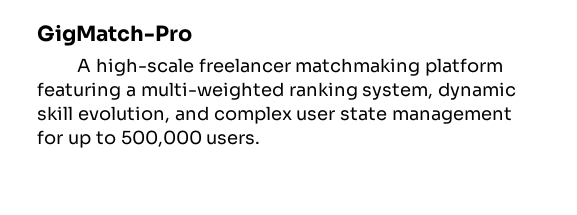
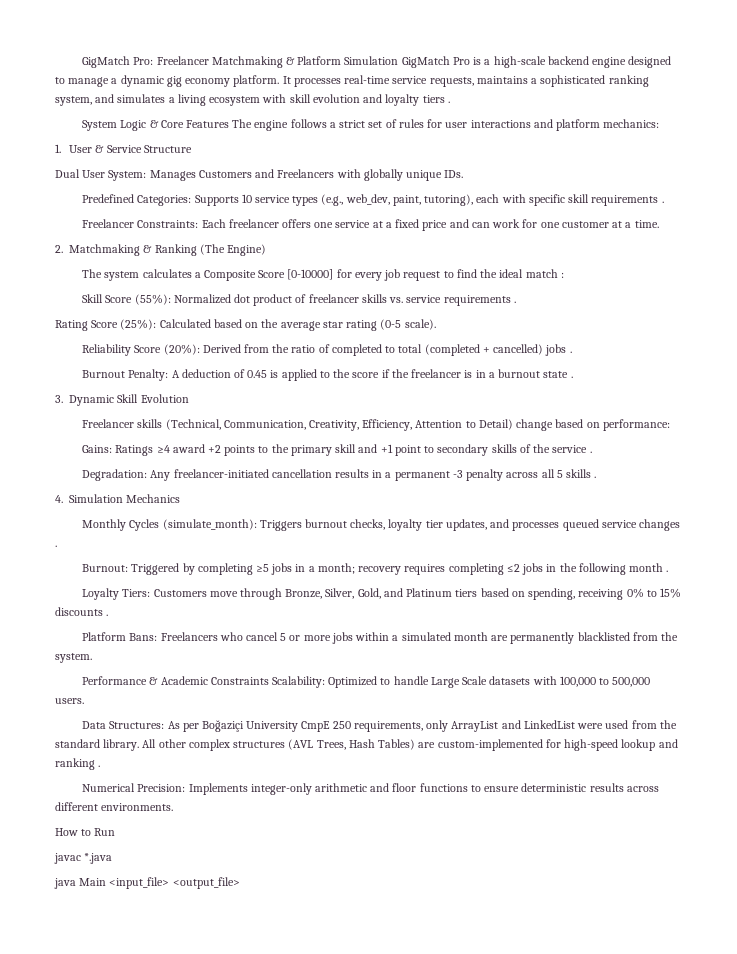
[37,24,192,46] [76,58,504,76] [37,82,517,100] [37,106,513,124] [37,130,261,148] GigMatch-Pro // A high-scale freelancer matchmaking platform featuring a multi-weighted ranking system, dynamic skill evolution, and complex user state management for up to 500,000 users. -> [82,56,672,68] [55,75,649,87] [55,94,450,106] [82,119,660,131] [55,144,192,153] [55,169,464,181] [82,194,664,206] [82,219,659,231] [55,244,267,256] [82,269,564,281] [82,294,516,306] [55,319,436,331] [82,344,572,356] [82,369,573,381] [55,394,189,406] [82,419,670,431] [82,444,592,456] [82,469,597,481] [55,494,181,503] [82,519,681,531] [55,545,57,547] [82,563,669,575] [82,588,682,600] [55,607,109,616] [82,632,679,644] [55,653,92,663] [82,676,651,688] [55,698,84,704] [82,720,677,732] [55,739,678,751] [55,758,101,770] [82,783,659,795] [55,802,174,811] [55,828,116,836] [54,853,113,864] [54,877,240,889] GigMatch Pro: Freelancer Matchmaking & Platform Simulation GigMatch Pro is a high-scale backend engine designed to manage a dynamic gig economy platform. It processes real-time service requests, maintains a sophisticated ranking system, and simulates a living ecosystem with skill evolution and loyalty tiers . // System Logic & Core Features The engine follows a strict set of rules for user interactions and platform mechanics: // 1. User & Service Structure // Dual User System: Manages Customers and Freelancers with globally unique IDs. // Predefined Categories: Supports 10 service types (e.g., web_dev, paint, tutoring), each with specific skill requirements . // Freelancer Constraints: Each freelancer offers one service at a fixed price and can work for one customer at a time. // 2. Matchmaking & Ranking (The Engine) // The system calculates a Composite Score [0-10000] for every job request to find the ideal match : // Skill Score (55%): Normalized dot product of freelancer skills vs. service requirements . // Rating Score (25%): Calculated based on the average star rating (0-5 scale). // Reliability Score (20%): Derived from the ratio of completed to total (completed + cancelled) jobs . // Burnout Penalty: A deduction of 0.45 is applied to the score if the freelancer is in a burnout state . // 3. Dynamic Skill Evolution // Freelancer skills (Technical, Communication, Creativity, Efficiency, Attention to Detail) change based on performance: // Gains: Ratings ≥4 award +2 points to the primary skill and +1 point to secondary skills of the service . // Degradation: Any freelancer-initiated cancellation results in a permanent -3 penalty across all 5 skills . // 4. Simulation Mechanics // Monthly Cycles (simulate_month): Triggers burnout checks, loyalty tier updates, and processes queued service changes . // Burnout: Triggered by completing ≥5 jobs in a month; recovery requires completing ≤2 jobs in the following month . // Loyalty Tiers: Customers move through Bronze, Silver, Gold, and Platinum tiers based on spending, receiving 0% to 15% discounts . // Platform Bans: Freelancers who cancel 5 or more jobs within a simulated month are permanently blacklisted from the system. // Performance & Academic Constraints Scalability: Optimized to handle Large Scale datasets with 100,000 to 500,000 users. // Data Structures: As per Boğaziçi University CmpE 250 requirements, only ArrayList and LinkedList were used from the standard library. All other complex structures (AVL Trees, Hash Tables) are custom-implemented for high-speed lookup and ranking . // Numerical Precision: Implements integer-only arithmetic and floor functions to ensure deterministic results across different environments. // How to Run // javac *.java // java Main <input_file> <output_file>

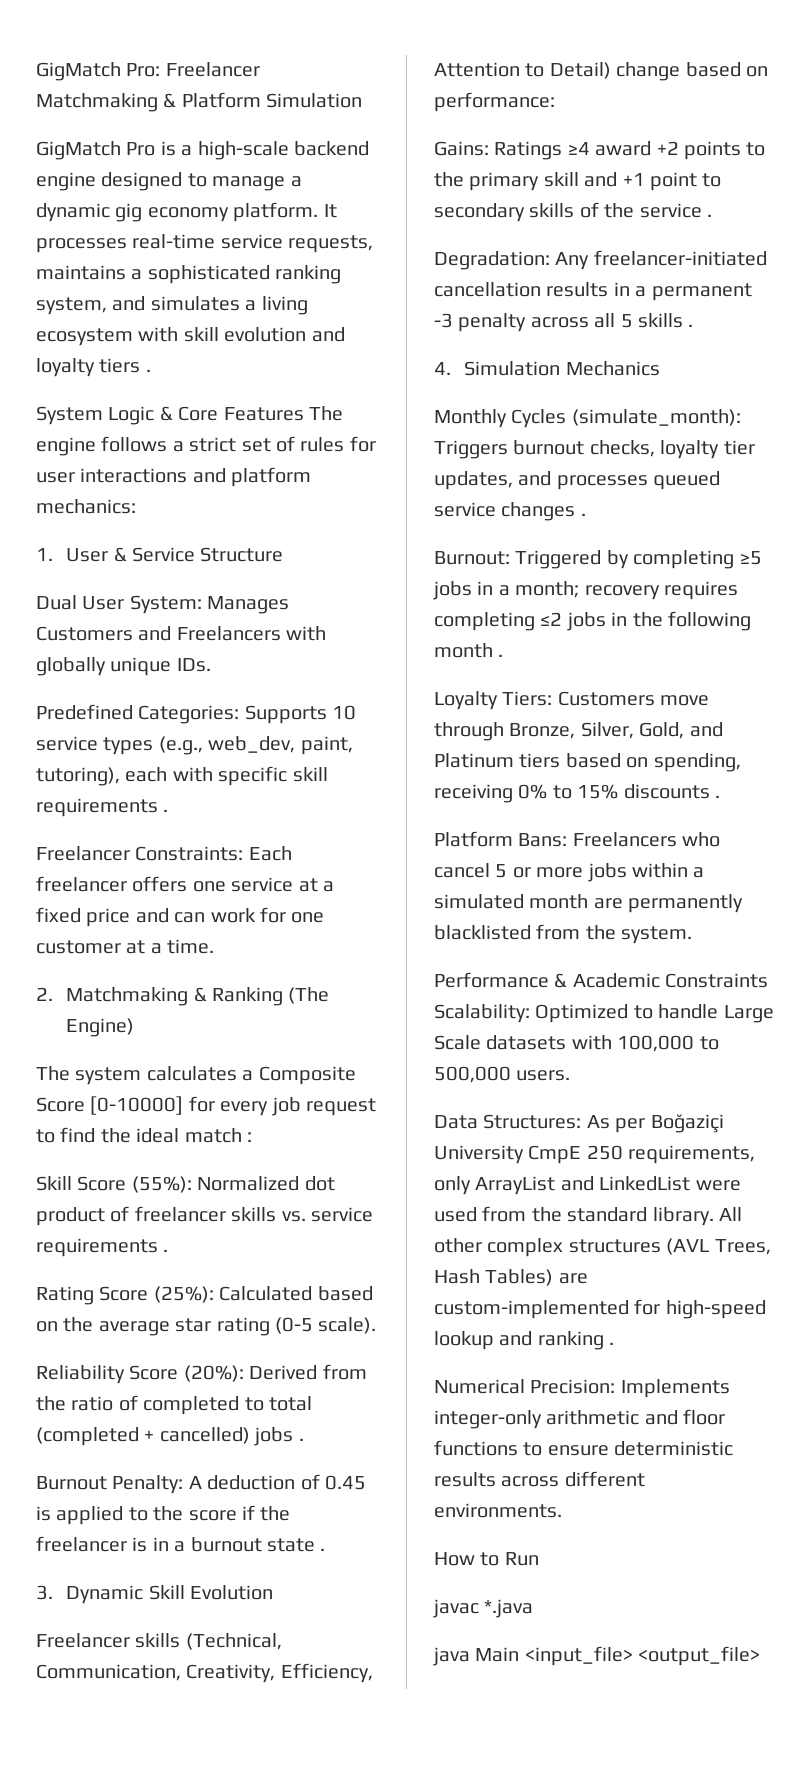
(399, 60) none -> (363, 100) //

